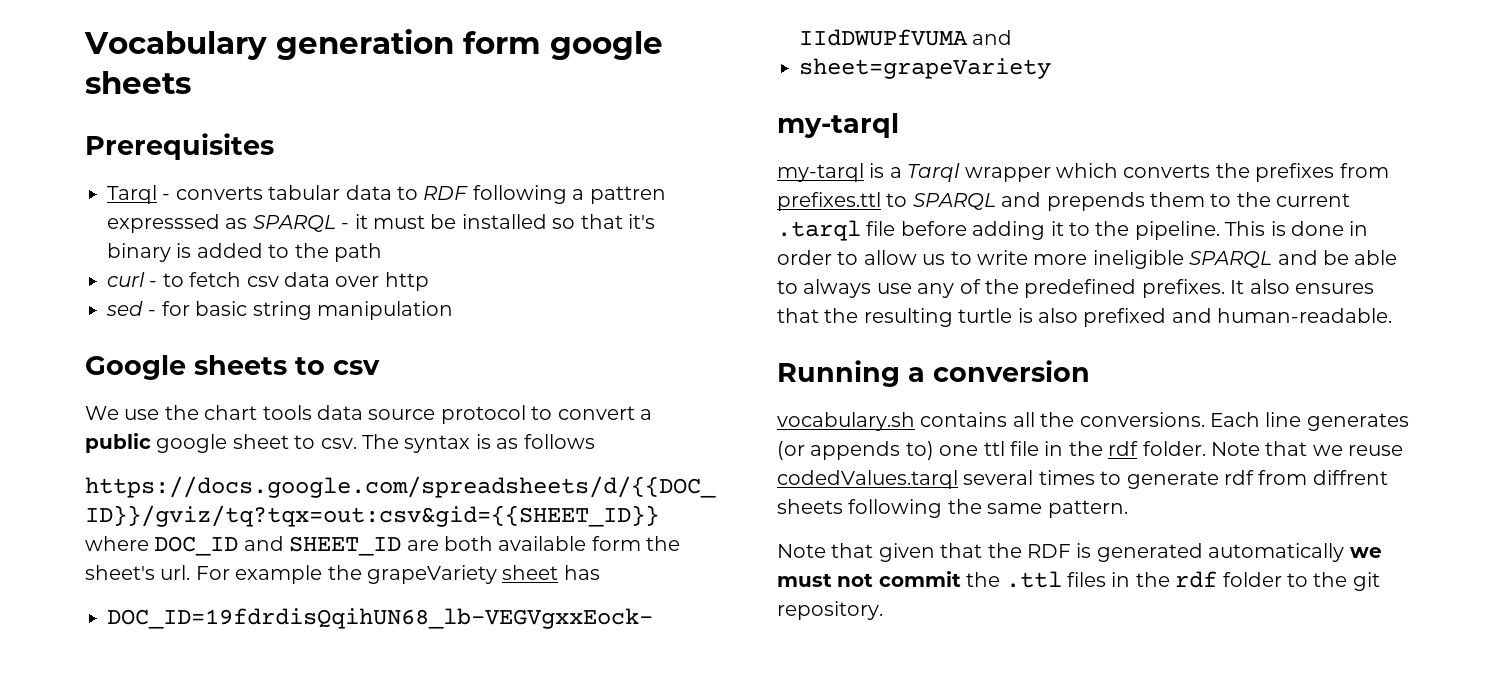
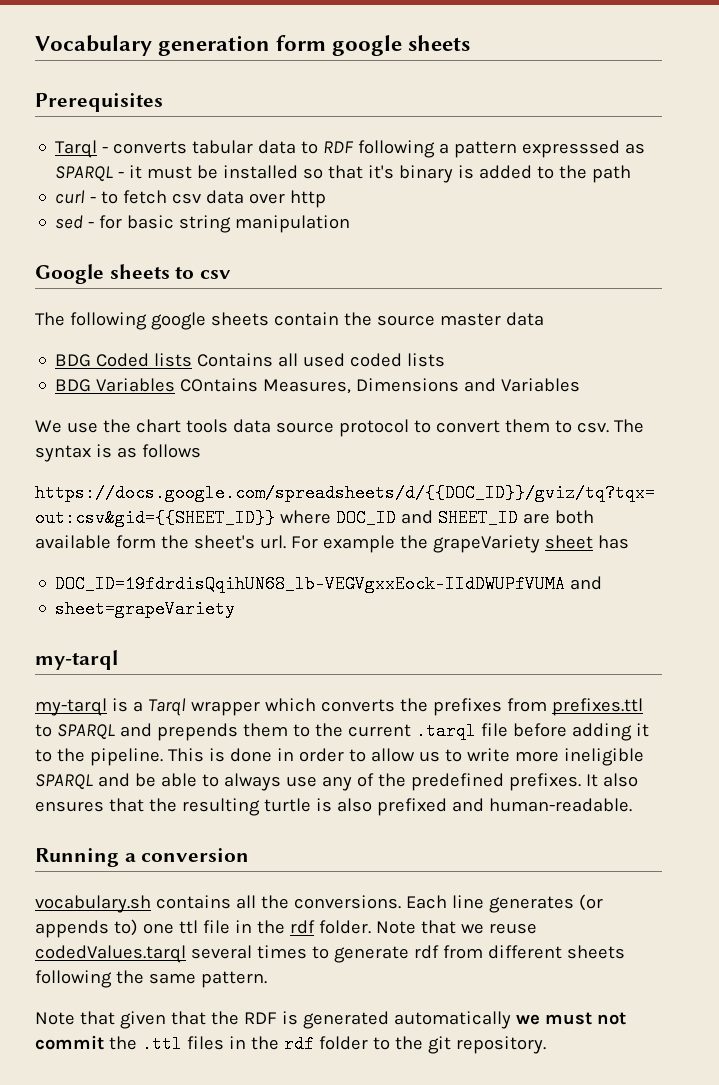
[589,186,666,204] pattren -> [454,141,518,158] pattern
(380, 367) none -> [35,312,544,330] [55,353,446,367] [55,378,581,394] // The following google sheets contain the source master data // BDG Coded lists Contains all used coded lists // BDG Variables COntains Measures, Dimensions and Variables
[639,409,652,420] [85,433,289,453] a public google sheet -> [504,419,550,433] them
[1312,470,1388,485] diffrent -> [487,945,562,959] different

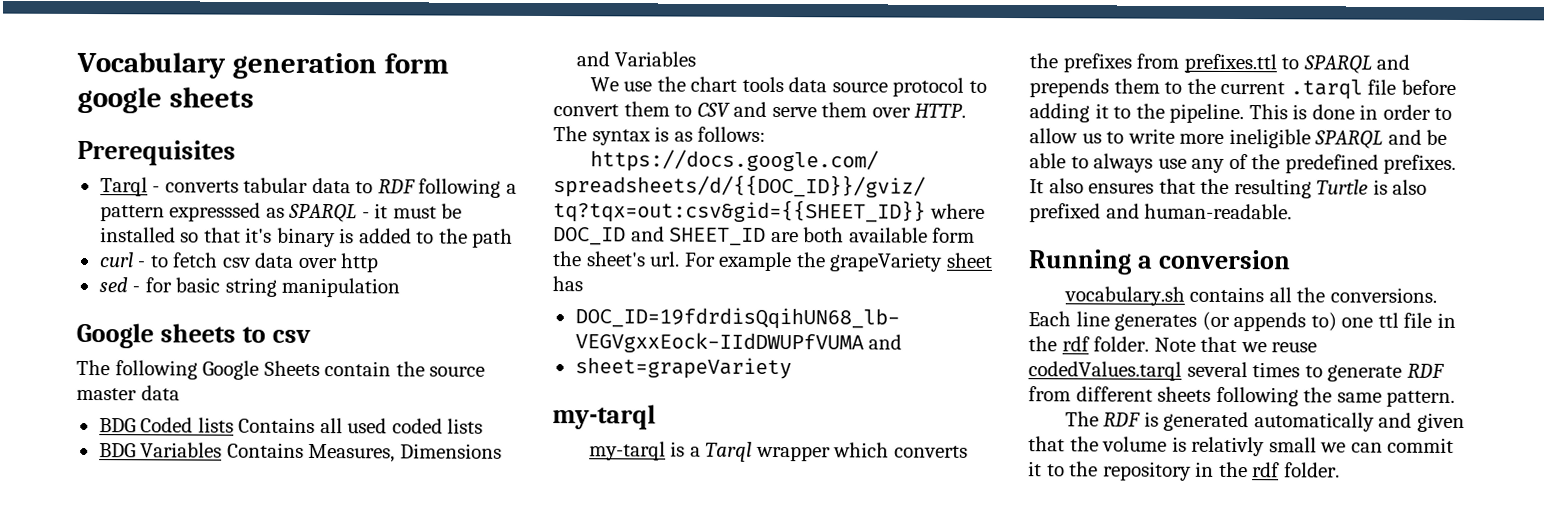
[150,312,269,330] google sheets -> [202,360,320,380] Google Sheets
[180,378,259,392] COntains -> [226,442,304,458] Contains
[576,422,609,433] csv. -> [696,101,967,118] CSV and serve them over HTTP.
[141,444,201,458] follows -> [697,126,767,142] follows:
[263,798,311,812] turtle -> [1316,179,1369,195] Turtle
[413,945,439,959] rdf -> [1406,363,1445,378] RDF
[35,1011,626,1029] [35,1035,546,1054] Note that given that the RDF is generated automatically we must not commit the .ttl files in the rdf folder to the git repository. -> [1064,411,1465,433] [1028,436,1455,457] [1028,461,1340,481] The RDF is generated automatically and given that the volume is relativly small we can commit it to the repository in the rdf folder.

